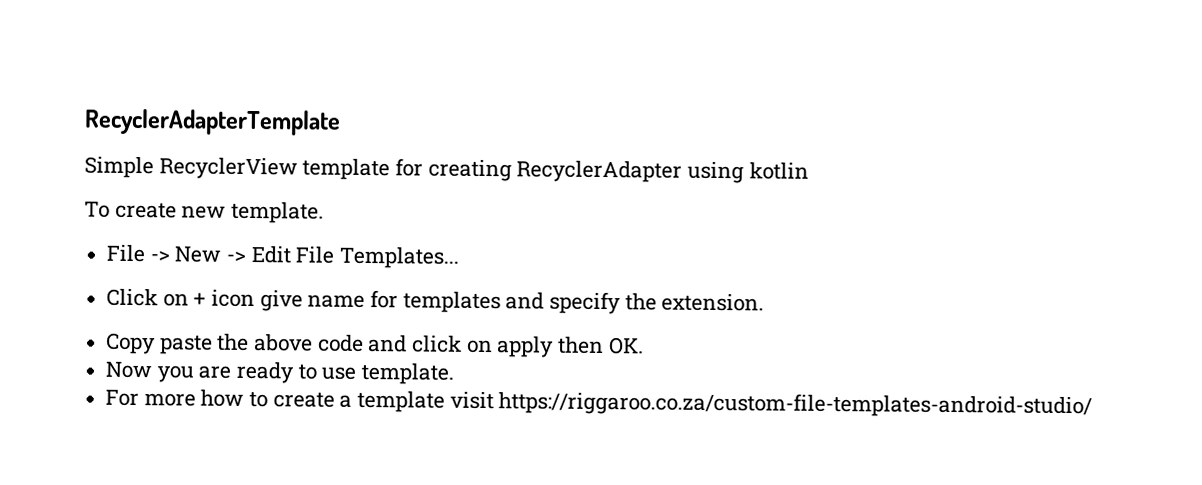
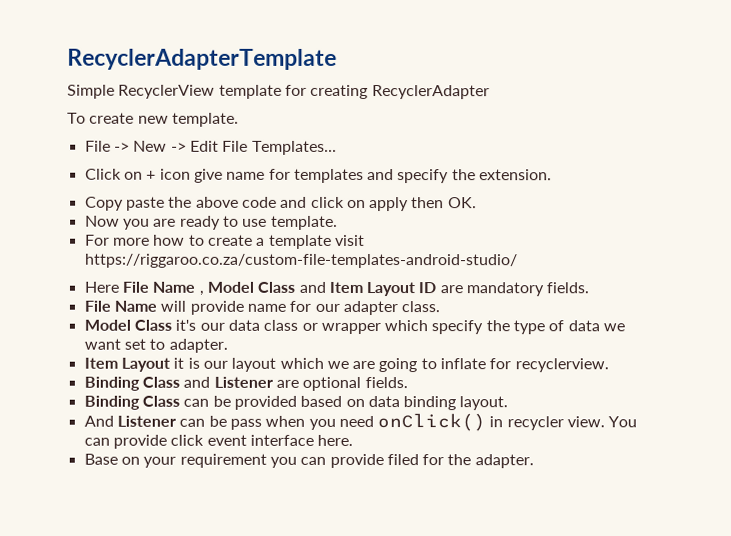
[687,161,809,184] using kotlin -> (490, 92) none
(1093, 405) none -> [83,281,590,297] [83,300,441,316] [83,319,626,335] [83,338,228,353] [83,357,609,373] [83,376,408,391] [83,395,509,411] [83,413,638,432] [83,434,354,449] [83,453,534,469] // Here File Name , Model Class and Item Layout ID are mandatory fields. // File Name will provide name for our adapter class. // Model Class it's our data class or wrapper which specify the type of data we want set to adapter. // Item Layout it is our layout which we are going to inflate for recyclerview. // Binding Class and Listener are optional fields. // Binding Class can be provided based on data binding layout. // And Listener can be pass when you need onClick() in recycler view. You can provide click event interface here. // Base on your requirement you can provide filed for the adapter.

